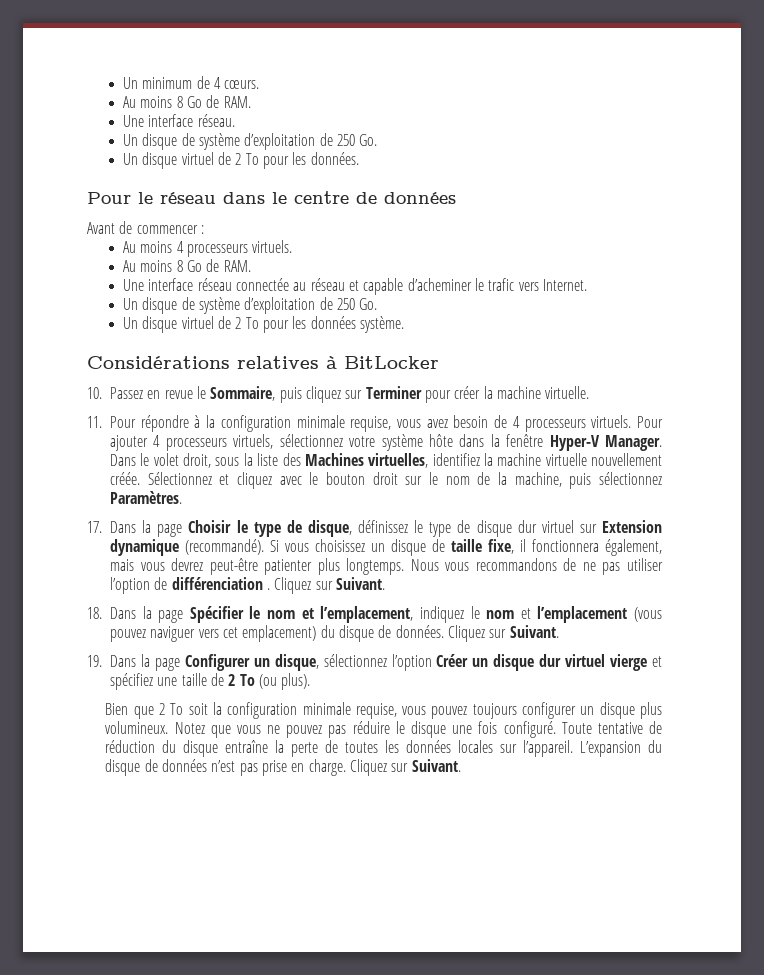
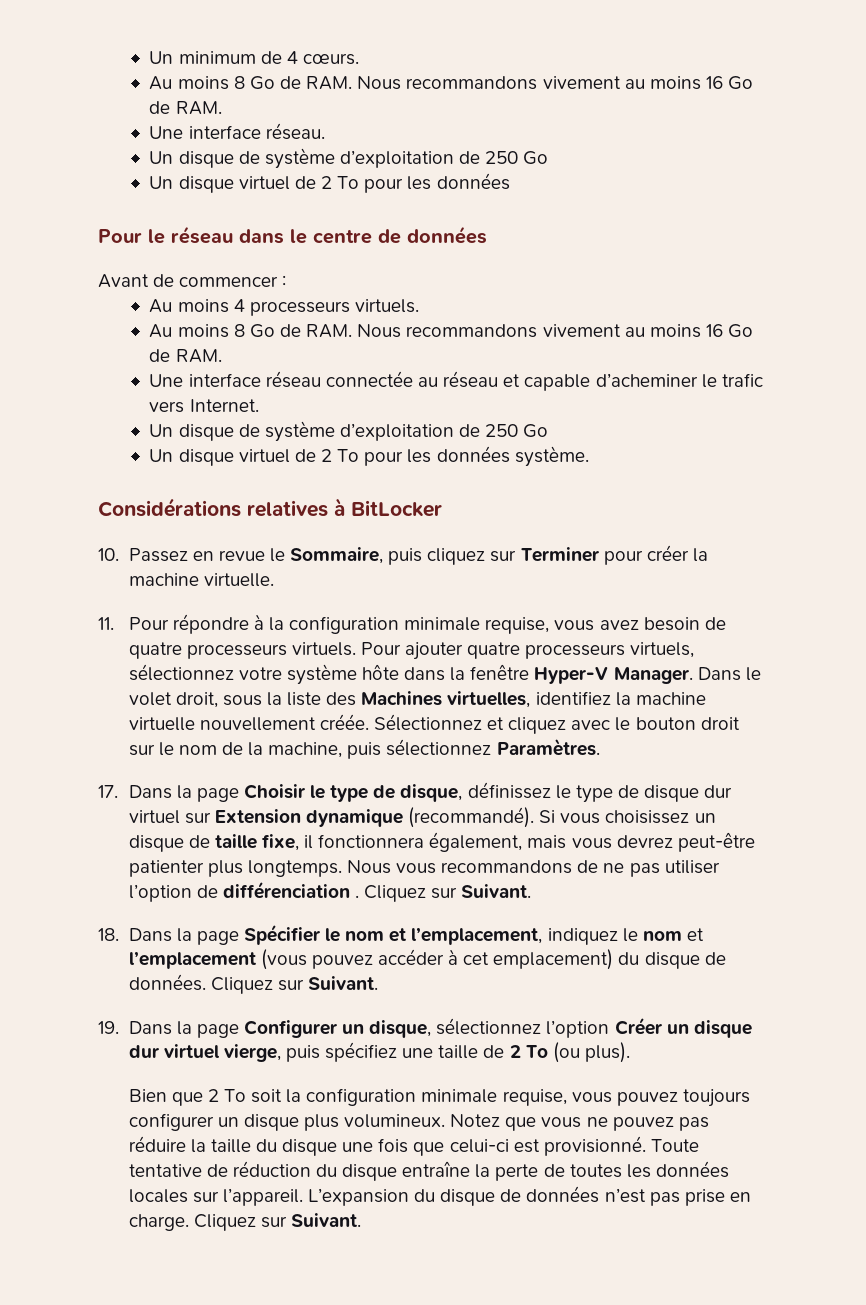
(251, 102) none -> [357,76,754,90] [149,101,222,115] Nous recommandons vivement au moins 16 Go de RAM.
[359,134,378,146] [123,152,359,169] Go. // Un disque virtuel de 2 To pour les données. -> [523,151,549,165] [149,173,510,193] Go // Un disque virtuel de 2 To pour les données
(251, 266) none -> [357,324,754,338] [149,349,222,363] Nous recommandons vivement au moins 16 Go de RAM.
[359,298,378,310] Go. -> [523,424,549,438] Go
[512,416,520,428] 4 -> [128,642,182,659] quatre
[153,435,161,447] 4 -> [467,642,521,659] quatre
[150,626,219,642] naviguer vers -> [377,949,459,965] accéder à
[610,654,663,671] vierge et -> [223,1044,320,1062] vierge, puis
[395,721,556,738] le disque une fois configuré. -> [190,1136,646,1156] la taille du disque une fois que celui-ci est provisionné.

